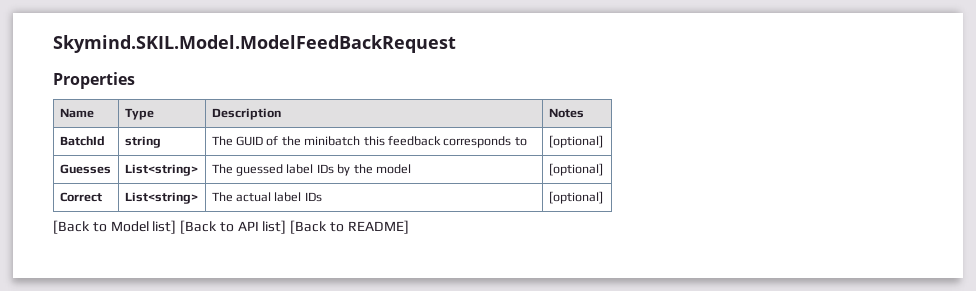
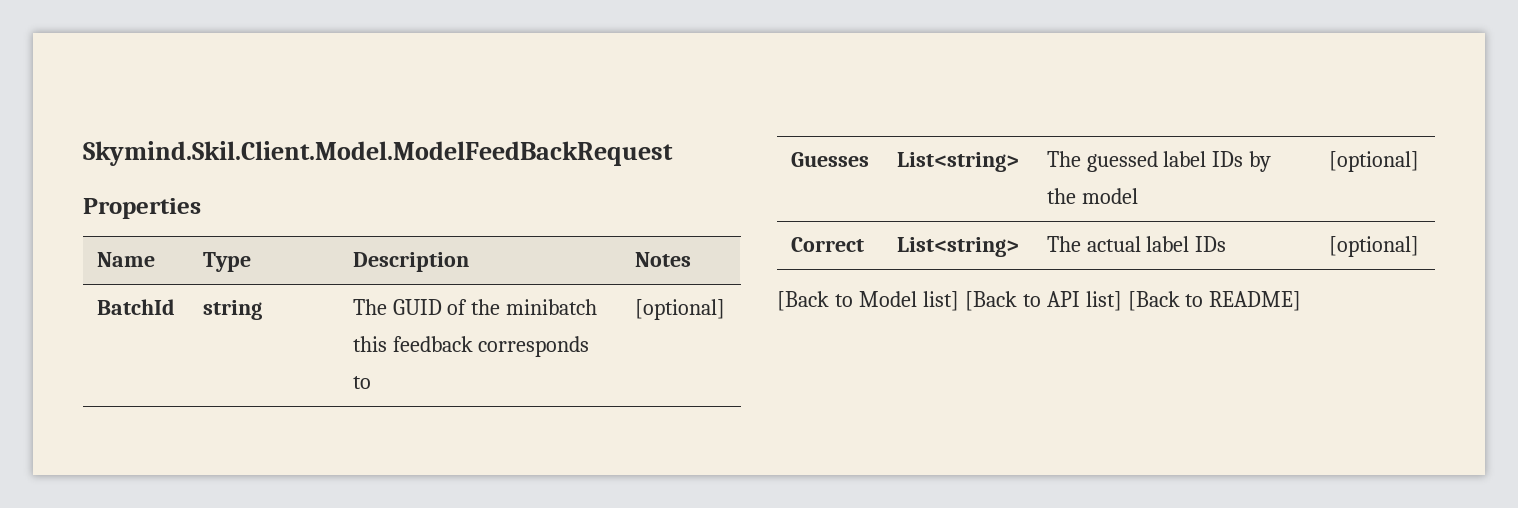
[53,35,456,53] Skymind.SKIL.Model.ModelFeedBackRequest -> [83,141,673,166] Skymind.Skil.Client.Model.ModelFeedBackRequest

